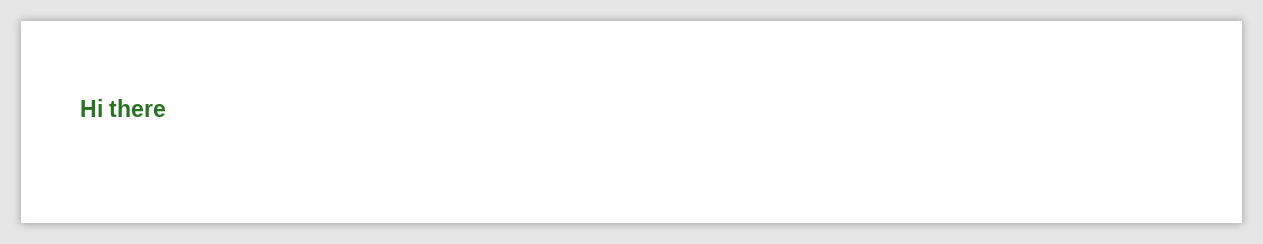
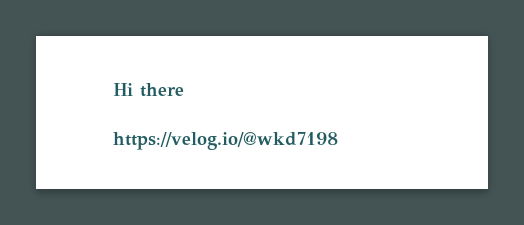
(167, 108) none -> [113,132,338,150] // https://velog.io/@wkd7198

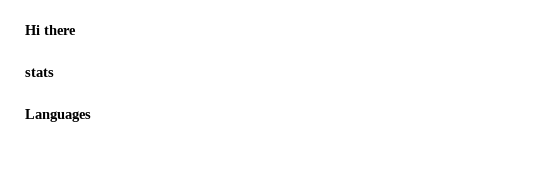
[113,132,338,150] https://velog.io/@wkd7198 -> [25,68,54,77] [25,109,91,122] stats // Languages

